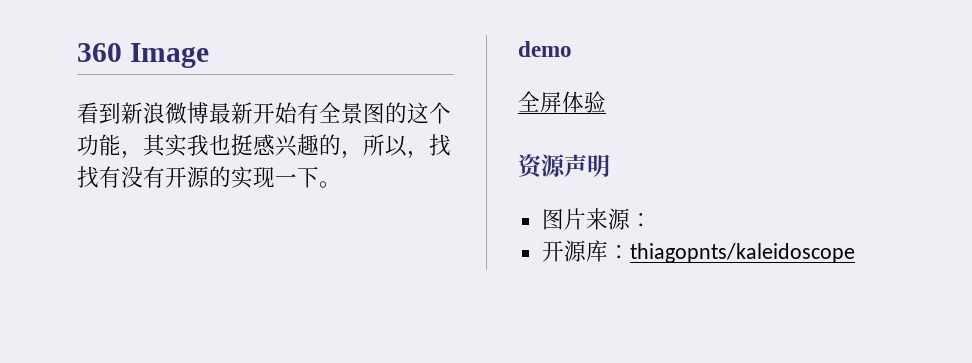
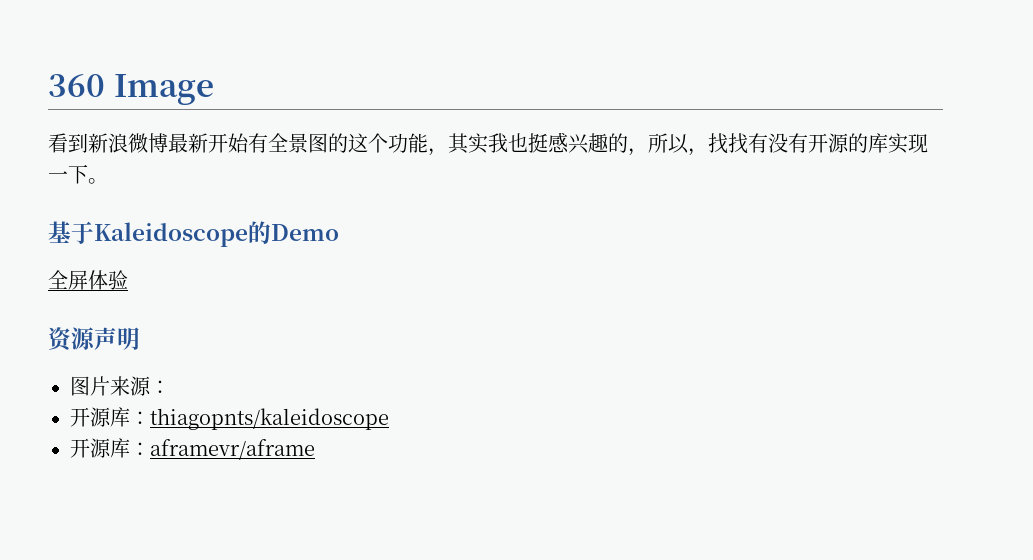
(231, 176) none -> [868,133,888,153] 库
[518,41,572,57] demo -> [48,221,339,247] 基于Kaleidoscope的Demo
(855, 253) none -> [70,438,315,460] // 开源库：aframevr/aframe

